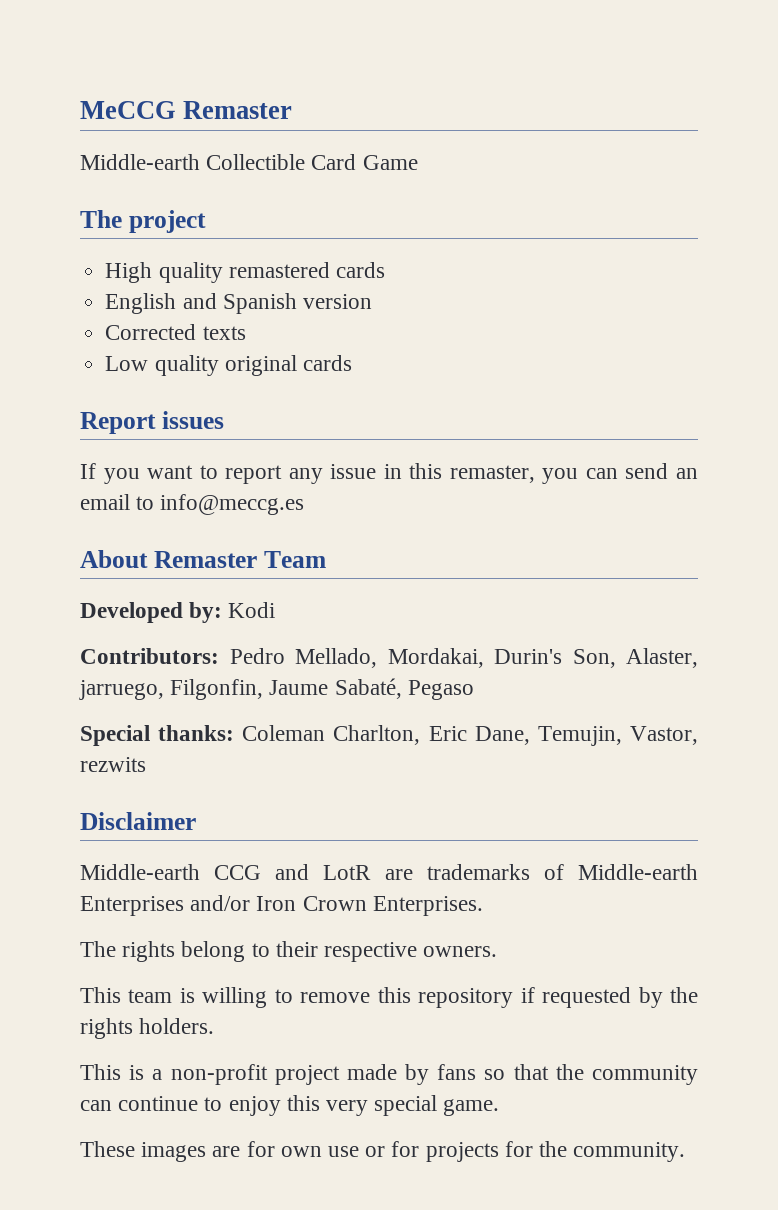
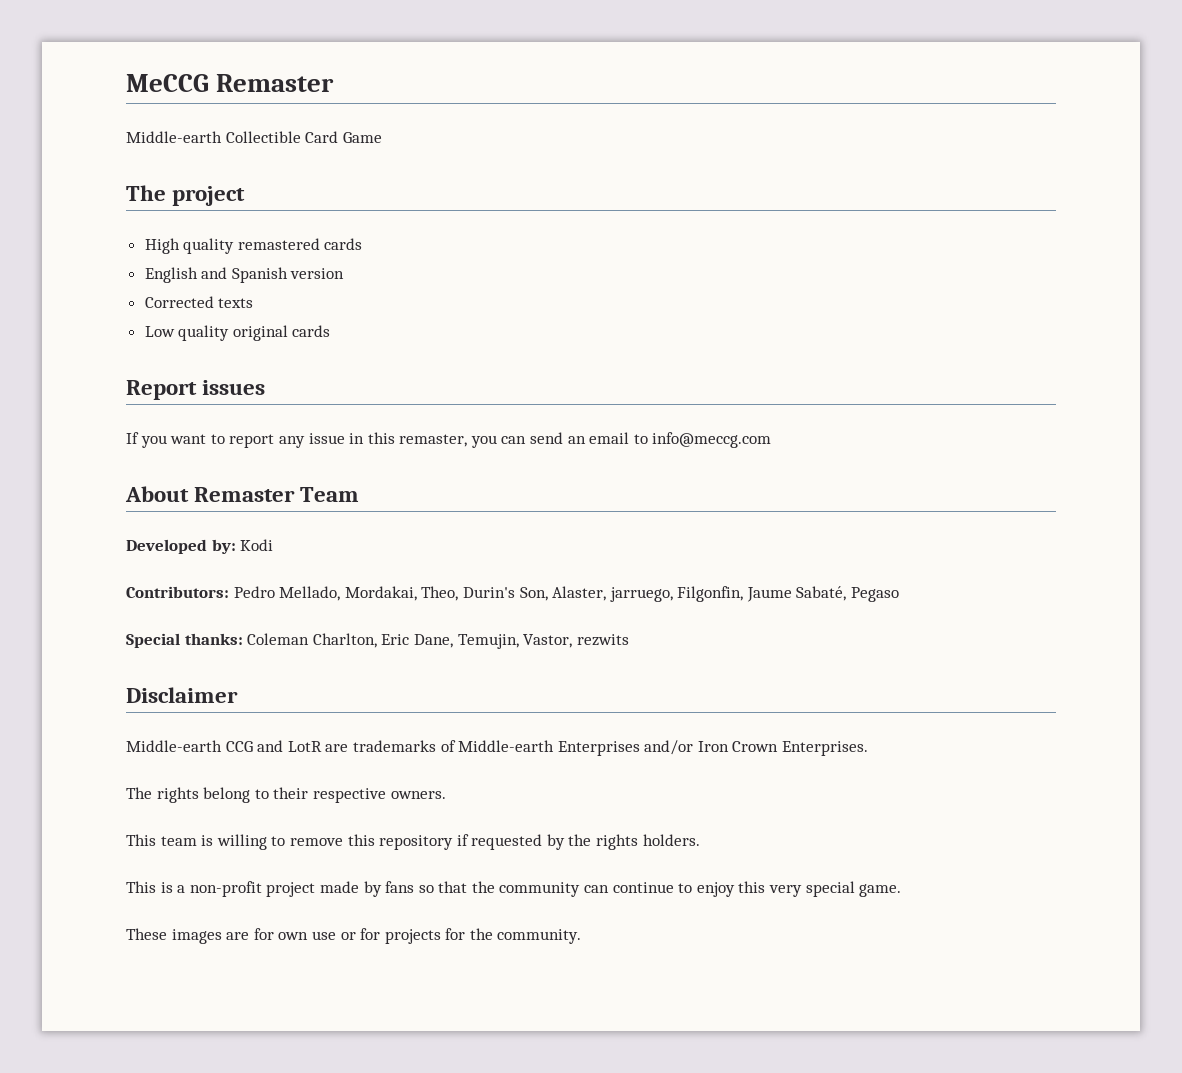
[160,494,305,515] info@meccg.es -> [652,432,772,448] info@meccg.com
(484, 658) none -> [421,586,459,601] Theo,

